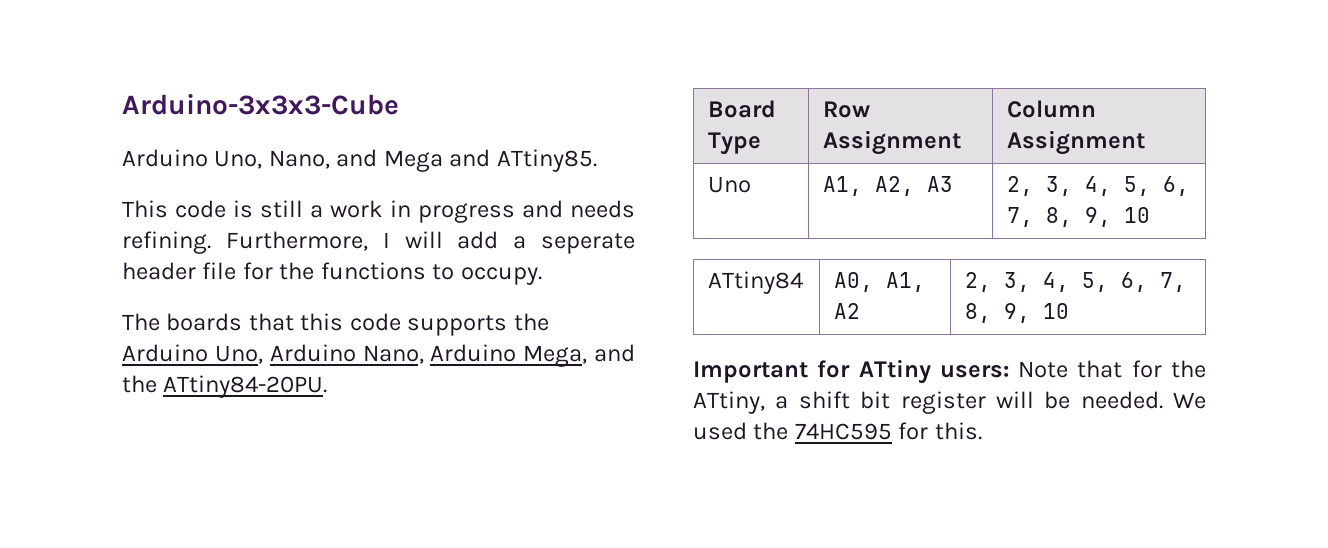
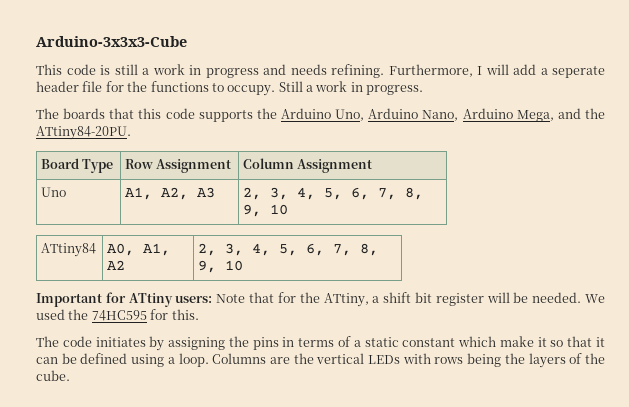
[122,149,597,172] // Arduino Uno, Nano, and Mega and ATtiny85. -> (187, 41) none
(542, 276) none -> [278,81,424,95] Still a work in progress.
(982, 431) none -> [36,336,605,351] [36,353,605,368] [36,370,70,381] // The code initiates by assigning the pins in terms of a static constant which make it so that it can be defined using a loop. Columns are the vertical LEDs with rows being the layers of the cube.

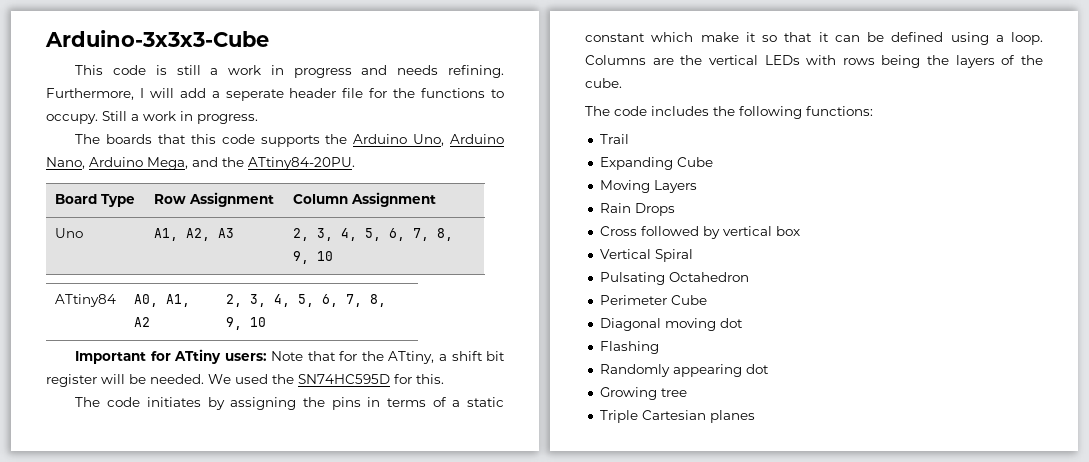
[91,310,147,321] 74HC595 -> [298,374,390,384] SN74HC595D
(70, 375) none -> [585,106,873,119] [599,134,629,144] [599,157,713,170] [599,180,697,193] [599,203,675,216] [599,226,800,239] [599,249,693,262] [599,272,749,285] [599,295,707,305] [599,318,743,331] [599,341,659,354] [599,364,769,377] [599,387,687,400] [599,410,755,423] // The code includes the following functions: // Trail // Expanding Cube // Moving Layers // Rain Drops // Cross followed by vertical box // Vertical Spiral // Pulsating Octahedron // Perimeter Cube // Diagonal moving dot // Flashing // Randomly appearing dot // Growing tree // Triple Cartesian planes

